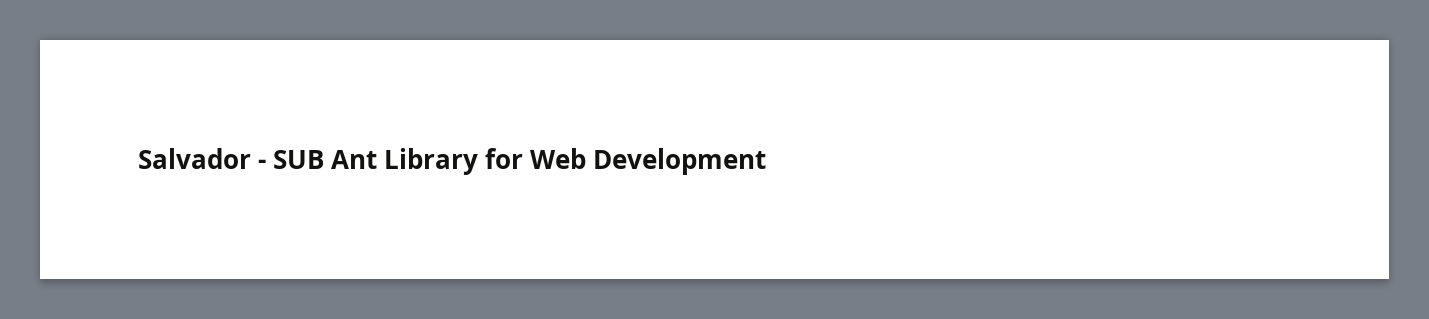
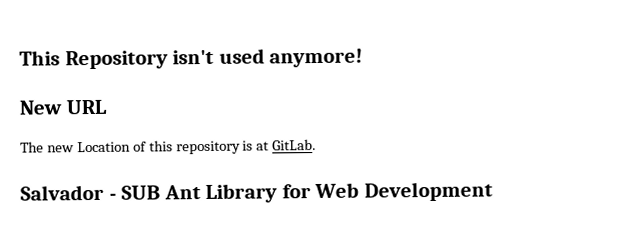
(138, 158) none -> [19,48,364,70] [19,99,107,115] [20,139,317,155] This Repository isn't used anymore! // New URL // The new Location of this repository is at GitLab. //

